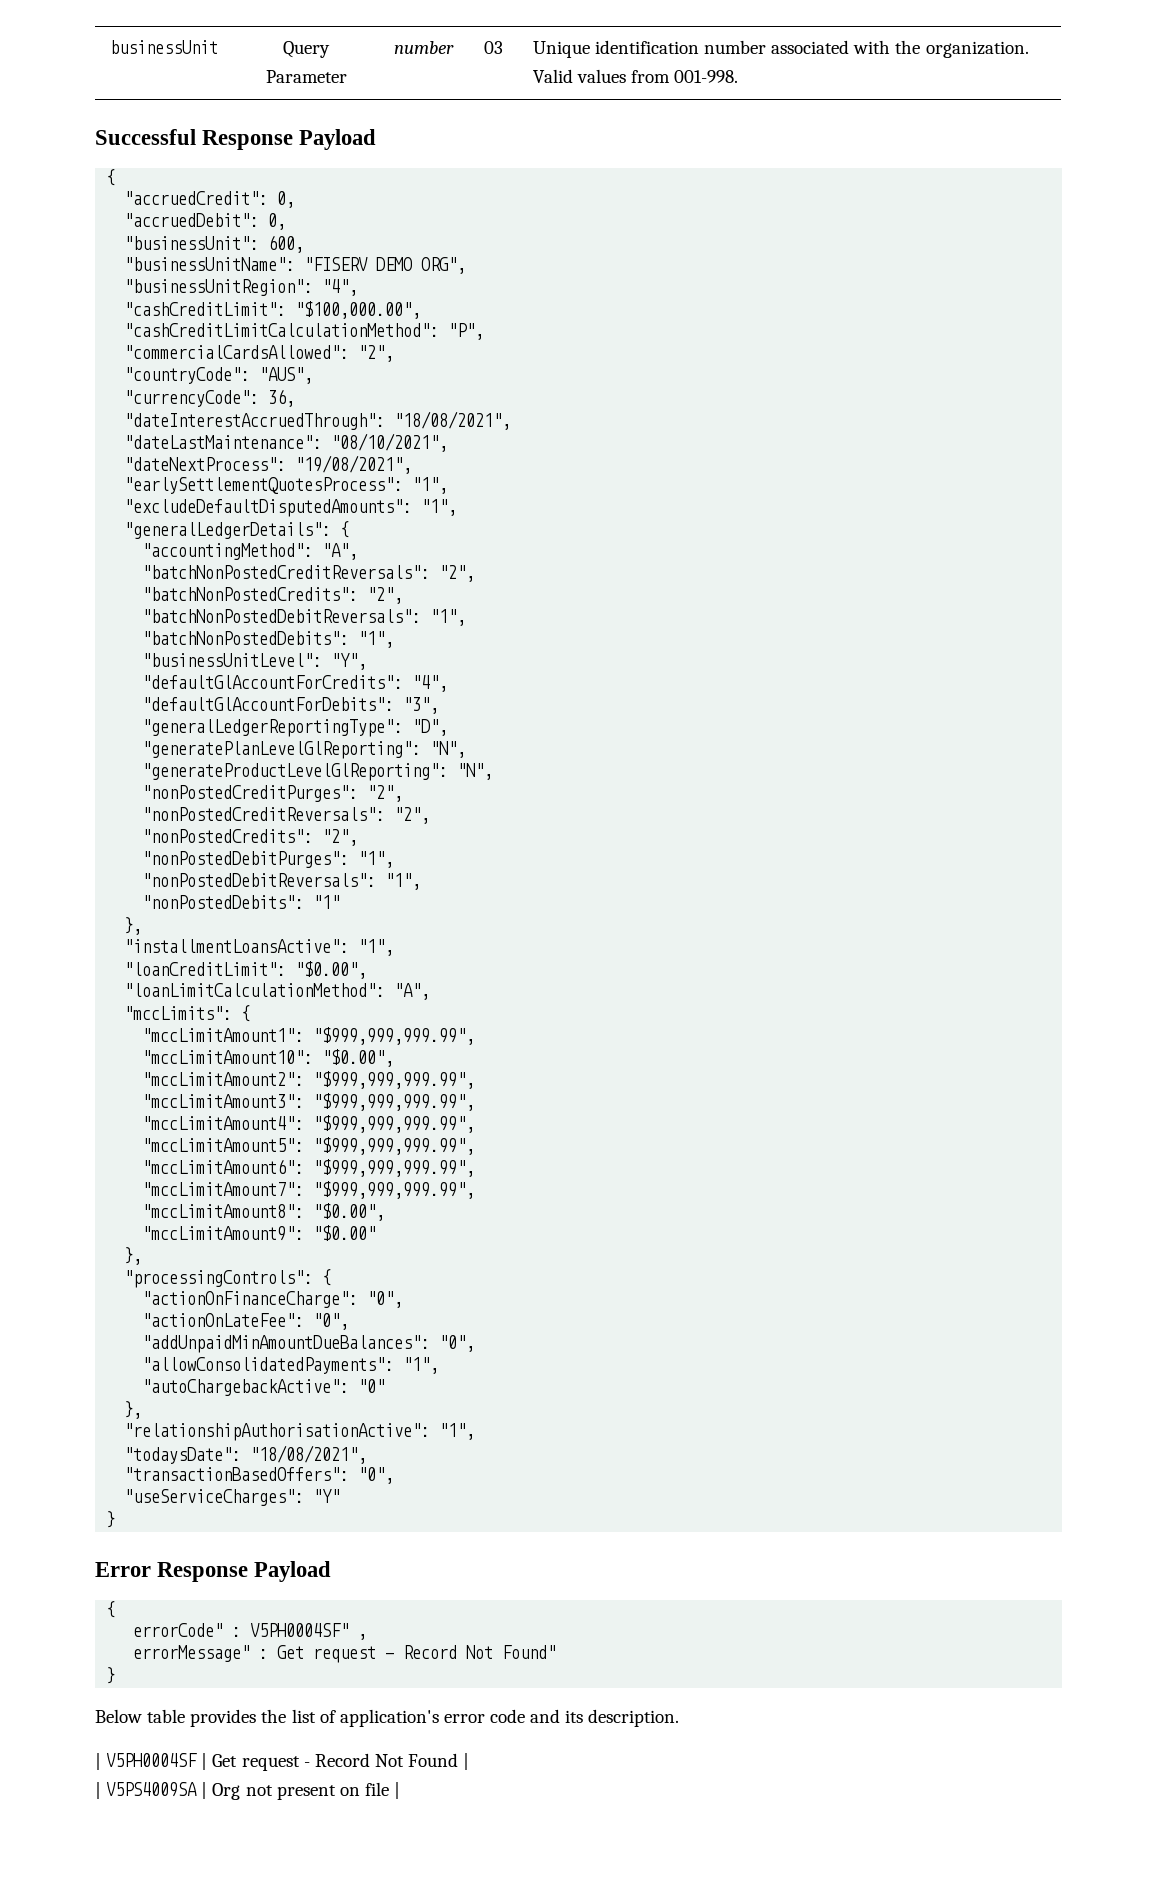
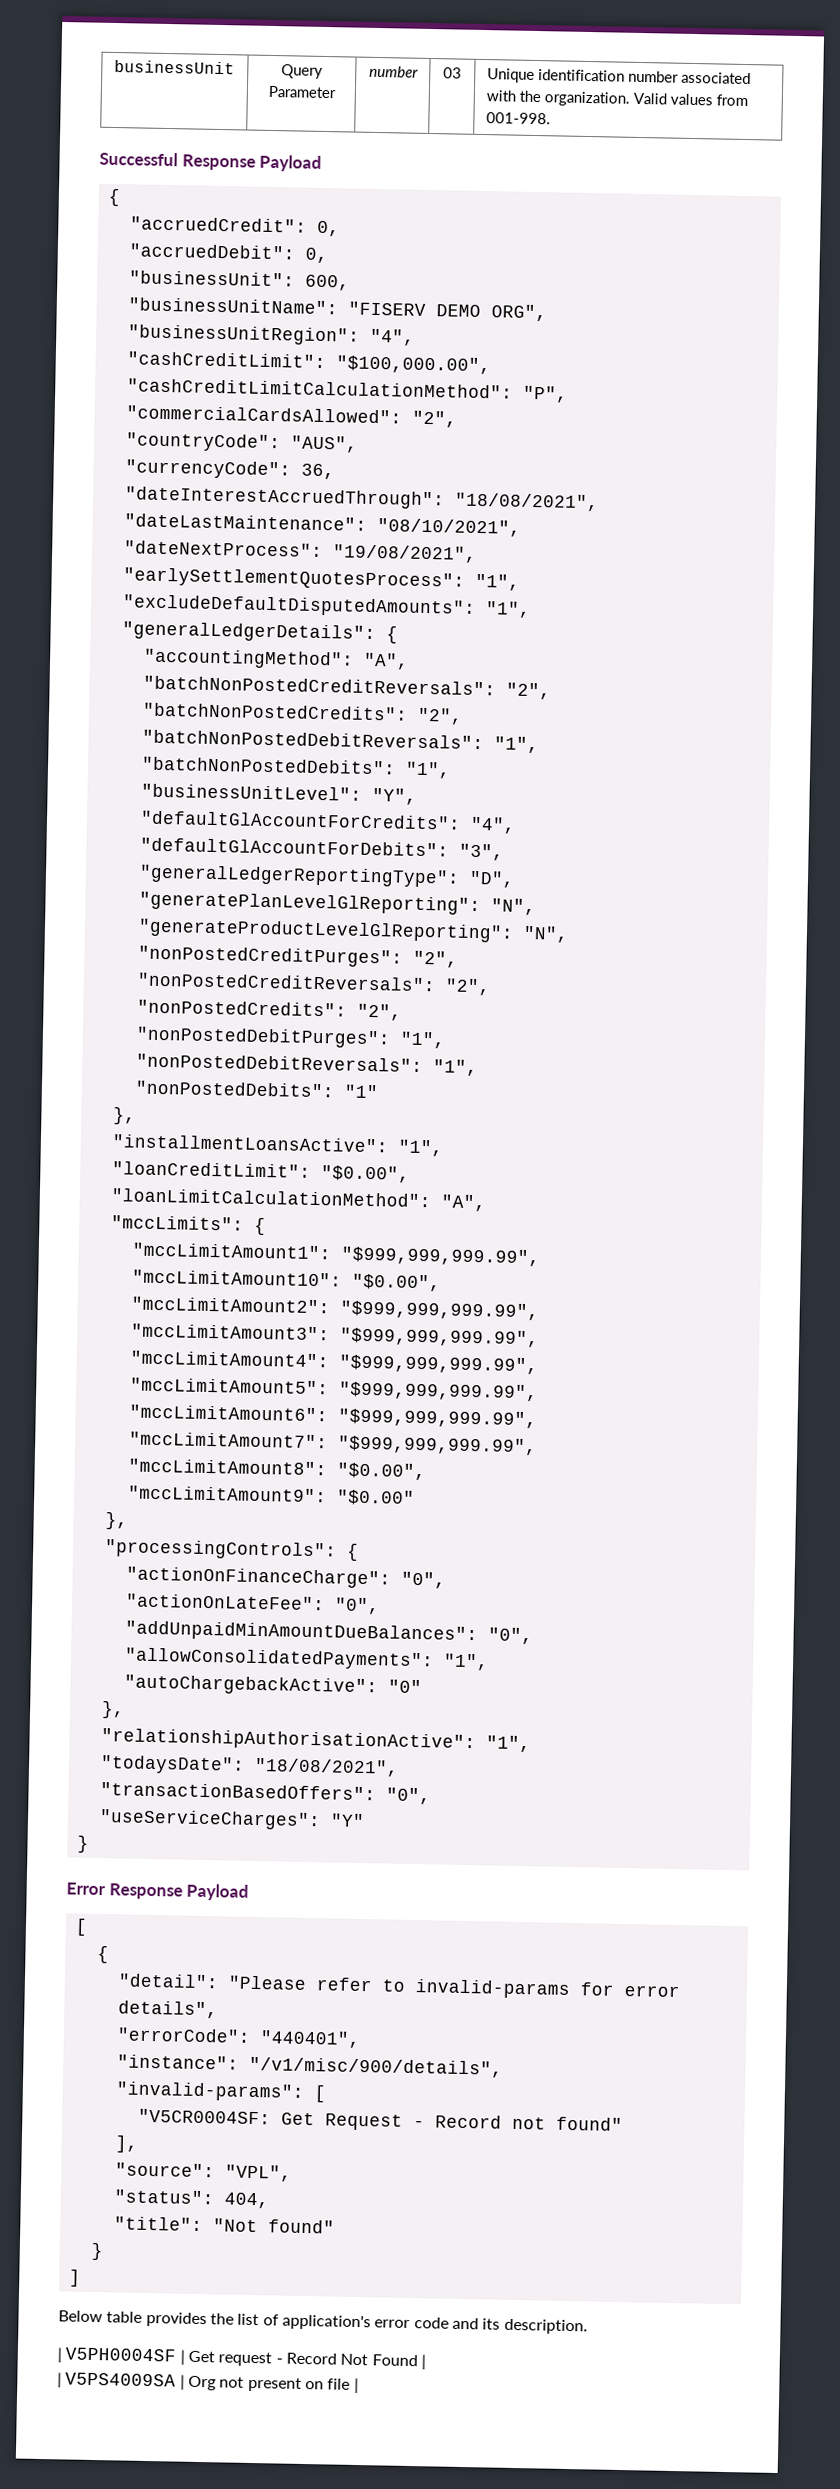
[106,1601,116,1618] [133,1623,368,1640] [133,1645,557,1663] [106,1667,116,1684] // { // errorCode" : V5PH0004SF" , // errorMessage" : Get request - Record Not Found" // } -> [74,1918,88,1936] [96,1945,109,1964] [117,1973,680,1999] [117,2000,218,2019] [116,2027,361,2048] [116,2054,503,2078] [115,2081,326,2103] [137,2108,623,2132] [114,2135,138,2153] [114,2162,292,2182] [113,2189,269,2209] [113,2216,335,2234] [90,2242,103,2261] [68,2269,81,2287] // [ // { // "detail": "Please refer to invalid-params for error details", // "errorCode": "440401", // "instance": "/v1/misc/900/details", // "invalid-params": [ // "V5CR0004SF: Get Request - Record not found" // ], // "source": "VPL", // "status": 404, // "title": "Not found" // } // ]

